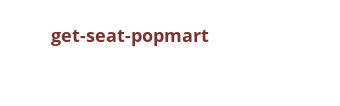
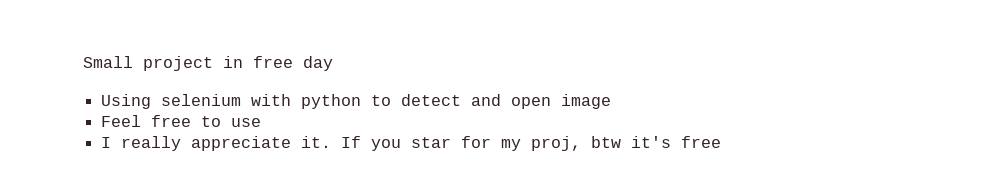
[51,29,209,46] get-seat-popmart -> [83,56,333,71] [101,94,612,109] [101,115,262,127] [101,136,722,151] Small project in free day // Using selenium with python to detect and open image // Feel free to use // I really appreciate it. If you star for my proj, btw it's free

